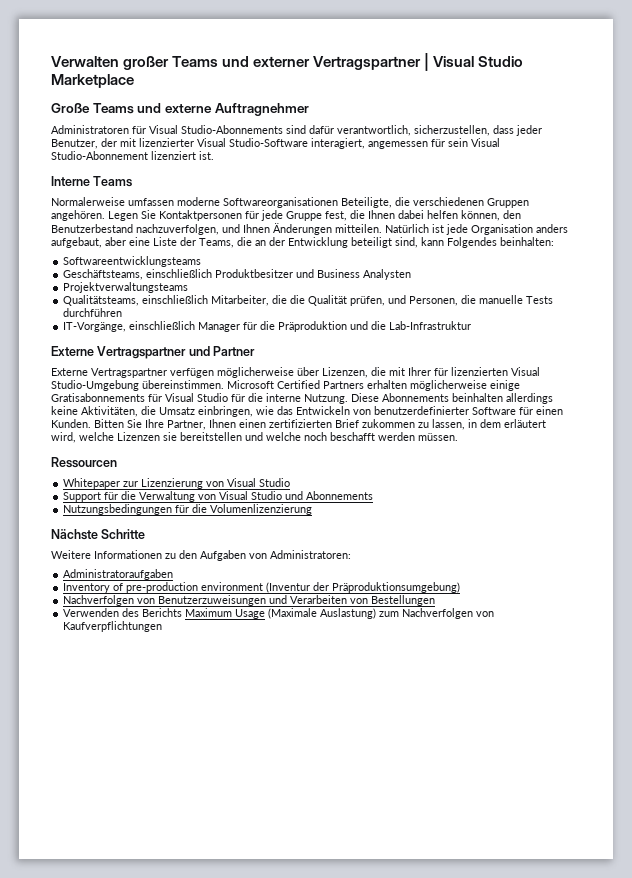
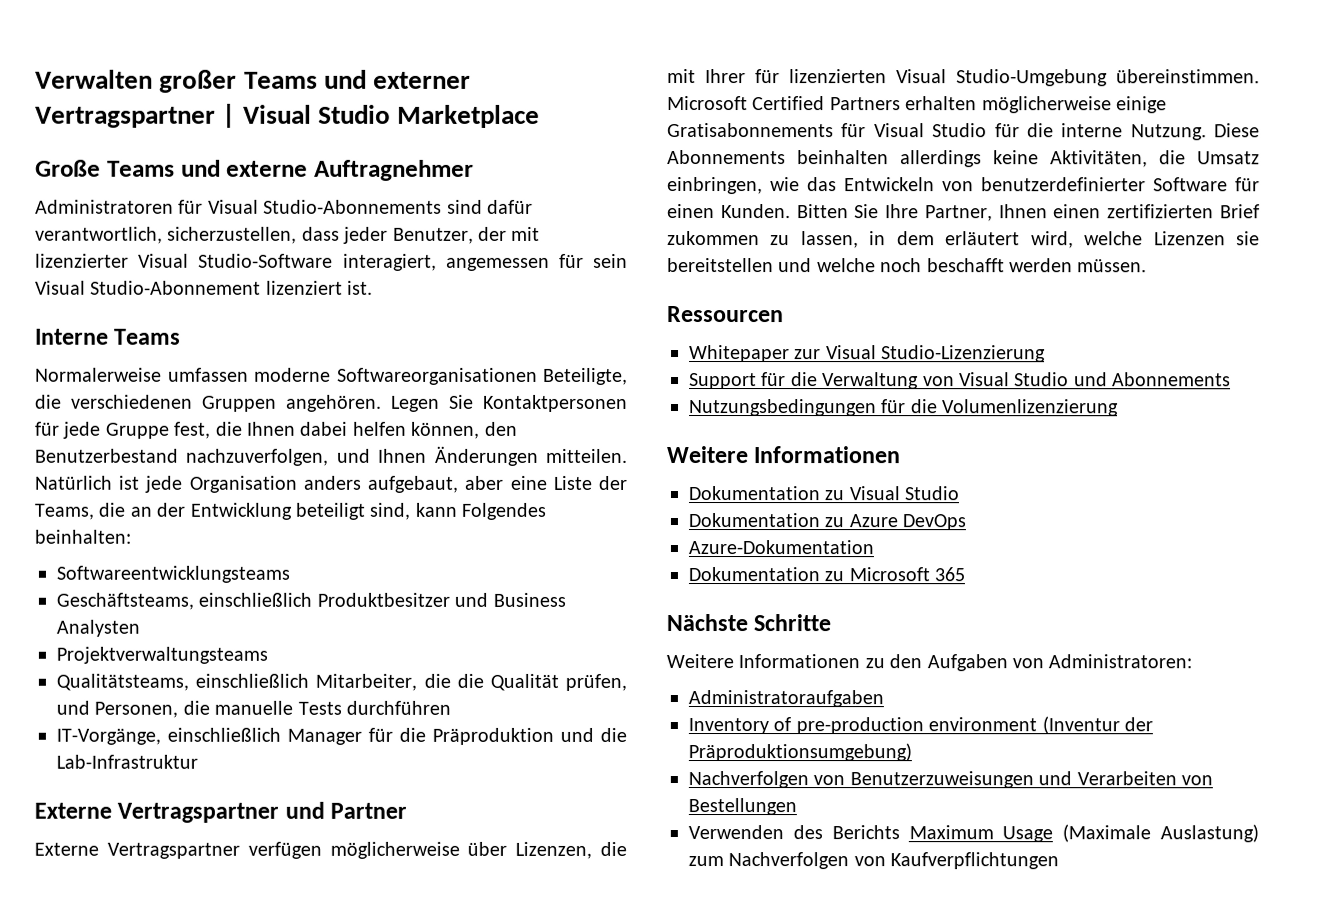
[141,478,291,489] Lizenzierung von Visual Studio -> [825,345,1047,363] Visual Studio-Lizenzierung
(313, 509) none -> [666,446,902,464] [688,486,960,501] [688,513,967,531] [688,540,874,555] [688,567,966,582] // Weitere Informationen // Dokumentation zu Visual Studio // Dokumentation zu Azure DevOps // Azure-Dokumentation // Dokumentation zu Microsoft 365

